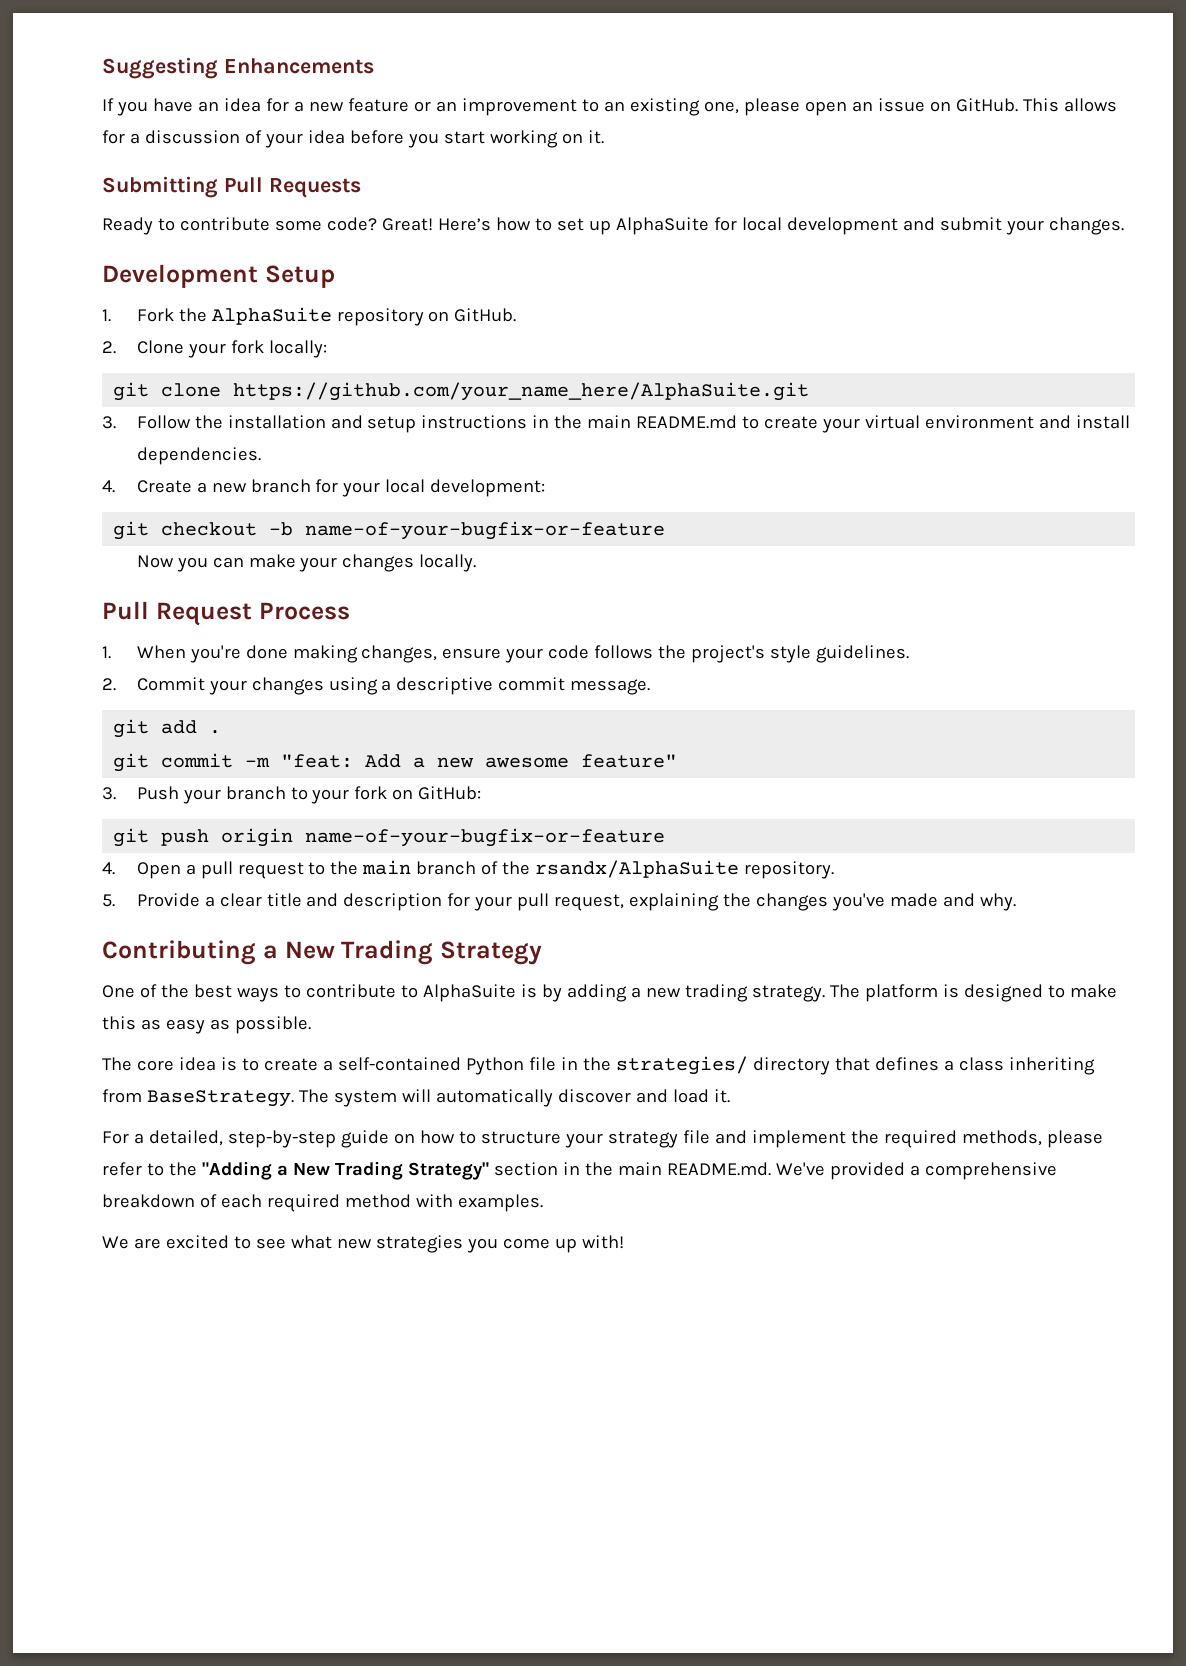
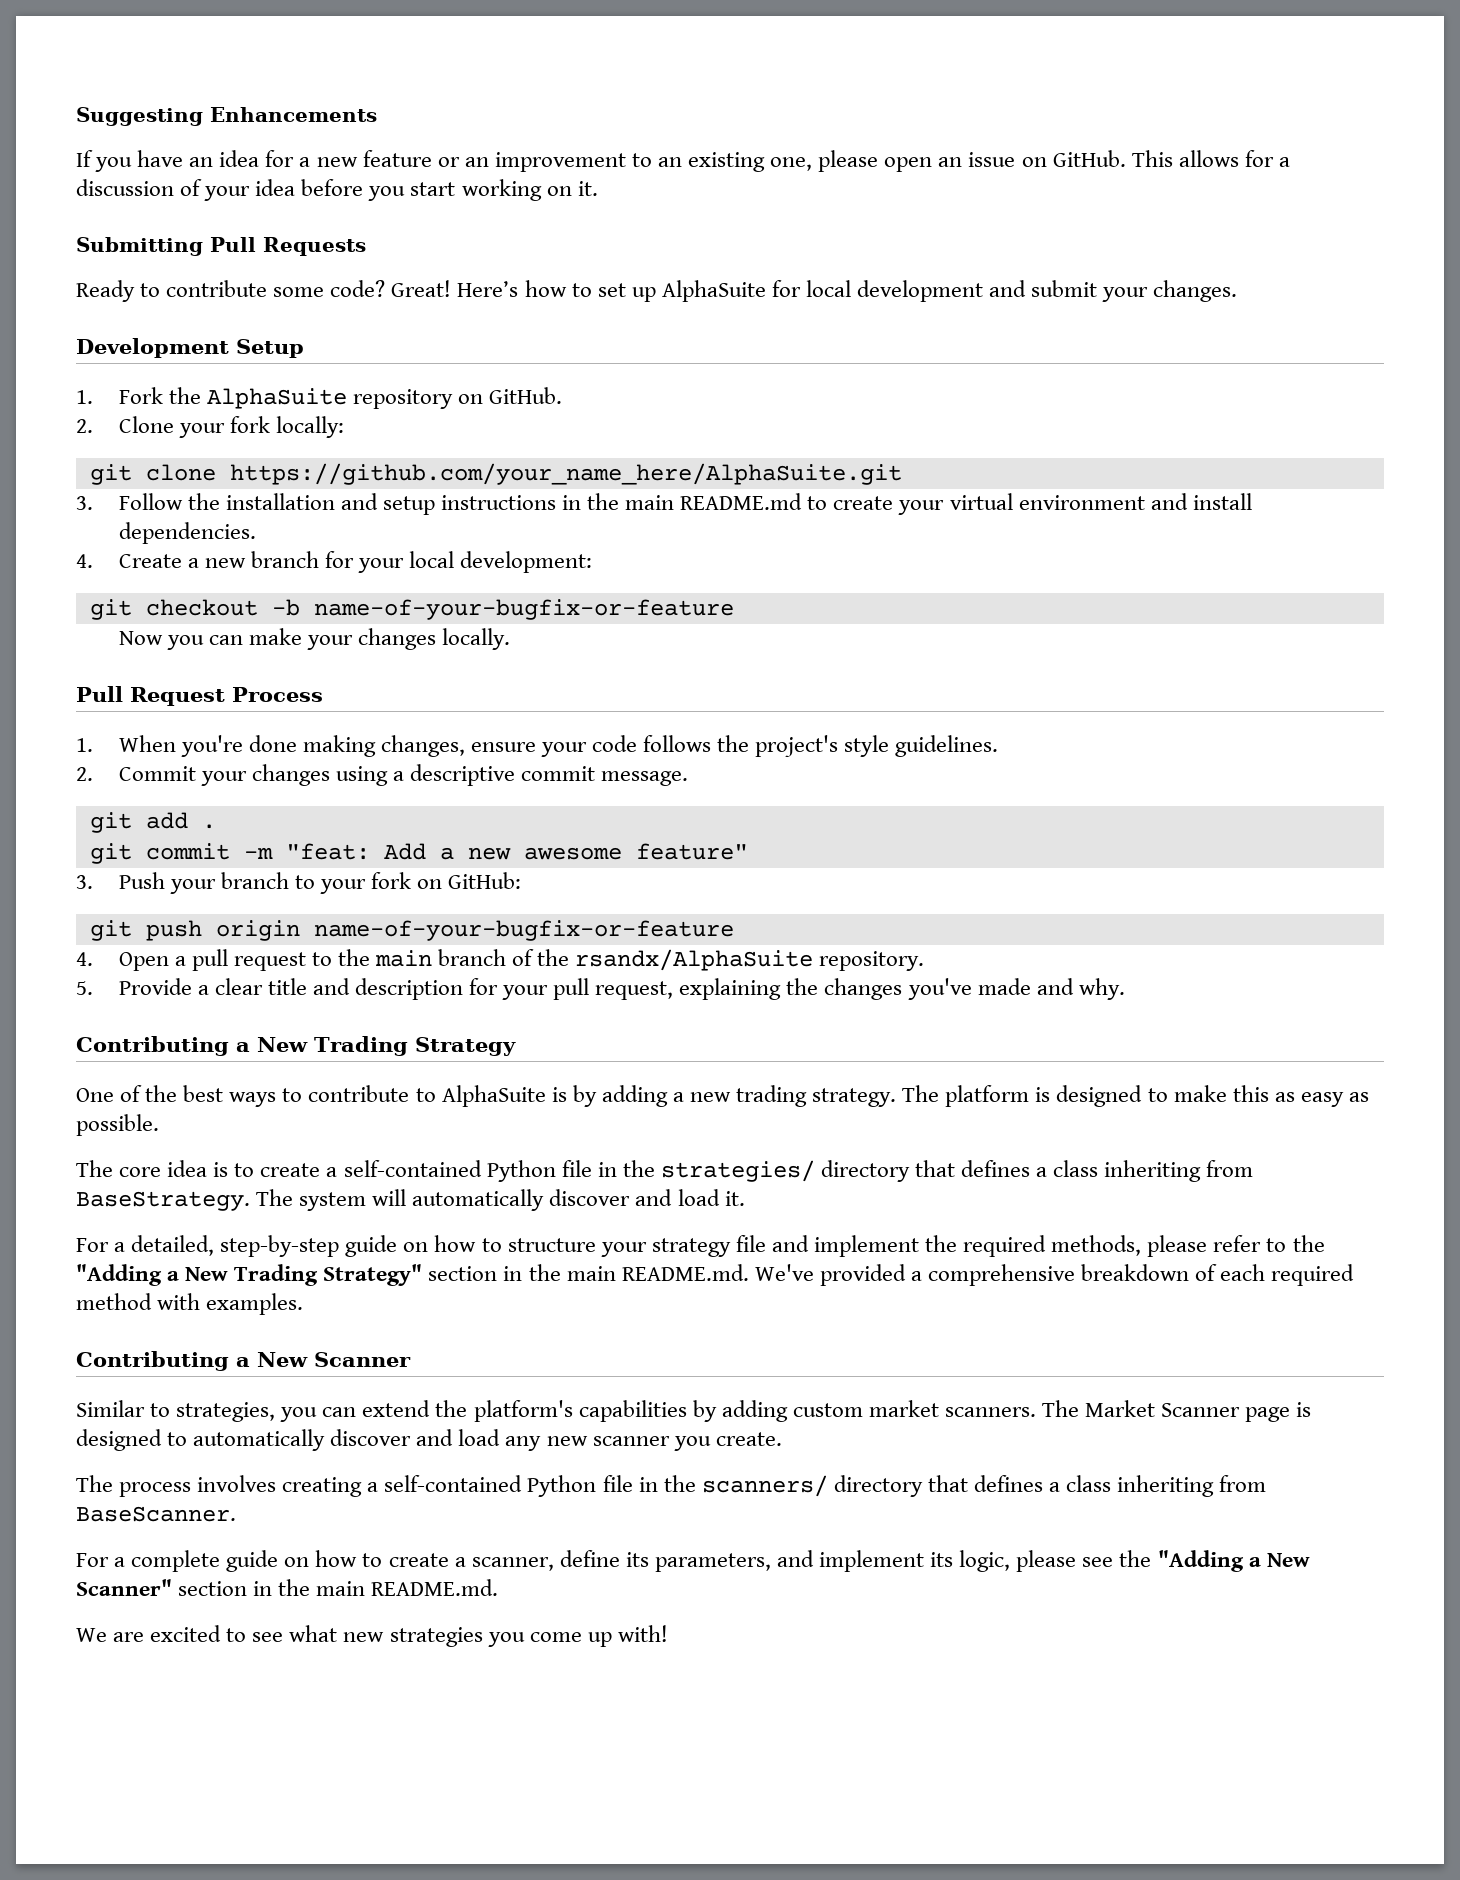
(543, 1203) none -> [76,1351,411,1371] [76,1400,1312,1422] [76,1429,782,1451] [76,1475,1267,1497] [76,1506,236,1522] [76,1550,1310,1572] [76,1579,499,1596] // Contributing a New Scanner // Similar to strategies, you can extend the platform's capabilities by adding custom market scanners. The Market Scanner page is designed to automatically discover and load any new scanner you create. // The process involves creating a self-contained Python file in the scanners/ directory that defines a class inheriting from BaseScanner. // For a complete guide on how to create a scanner, define its parameters, and implement its logic, please see the "Adding a New Scanner" section in the main README.md.

